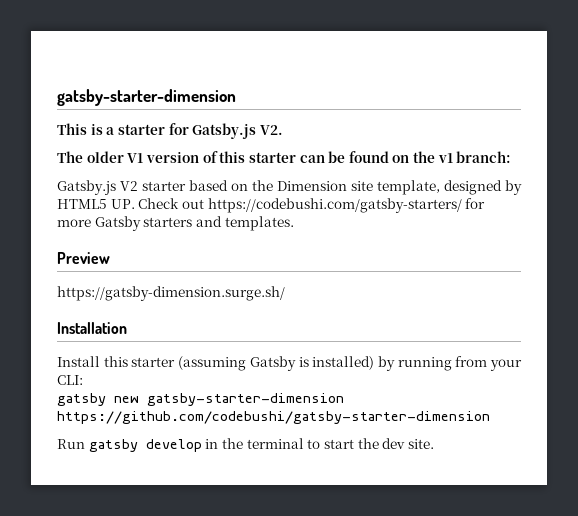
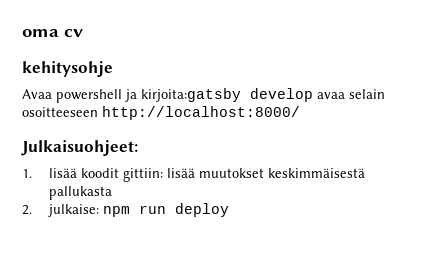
[57,89,236,106] [57,123,283,139] [57,151,512,163] [57,180,522,195] [57,198,486,213] [57,216,294,231] [57,252,110,264] [57,286,285,301] [57,322,127,334] [57,356,522,371] [57,375,83,385] [57,393,344,406] [57,411,490,424] [57,438,434,452] gatsby-starter-dimension // This is a starter for Gatsby.js V2. // The older V1 version of this starter can be found on the v1 branch: // Gatsby.js V2 starter based on the Dimension site template, designed by HTML5 UP. Check out https://codebushi.com/gatsby-starters/ for more Gatsby starters and templates. // Preview // https://gatsby-dimension.surge.sh/ // Installation // Install this starter (assuming Gatsby is installed) by running from your CLI: // gatsby new gatsby-starter-dimension https://github.com/codebushi/gatsby-starter-dimension // Run gatsby develop in the terminal to start the dev site. -> [22,29,83,37] [22,61,113,77] [22,88,385,103] [22,106,300,120] [21,140,138,156] [22,168,365,182] [48,186,112,200] [22,203,229,217] oma cv // kehitysohje // Avaa powershell ja kirjoita:gatsby develop avaa selain osoitteeseen http://localhost:8000/ // Julkaisuohjeet: // 1. lisää koodit gittiin: lisää muutokset keskimmäisestä pallukasta // 2. julkaise: npm run deploy

